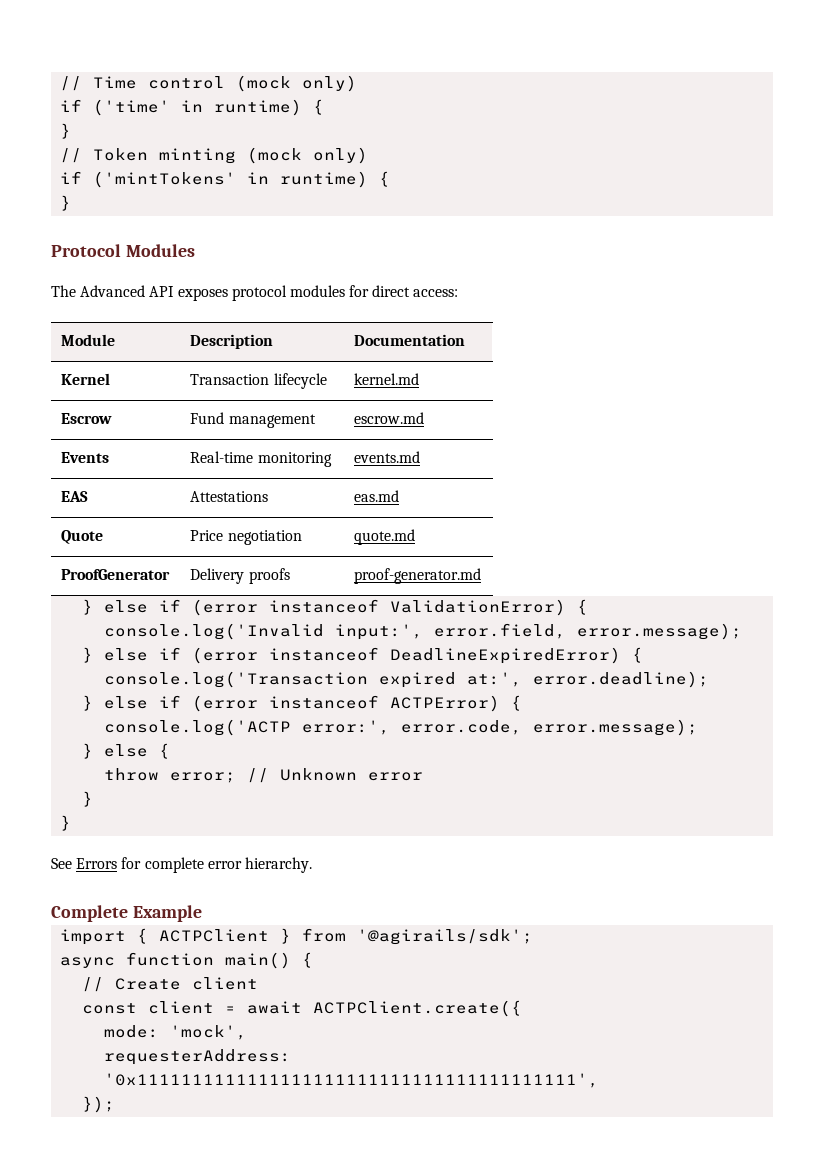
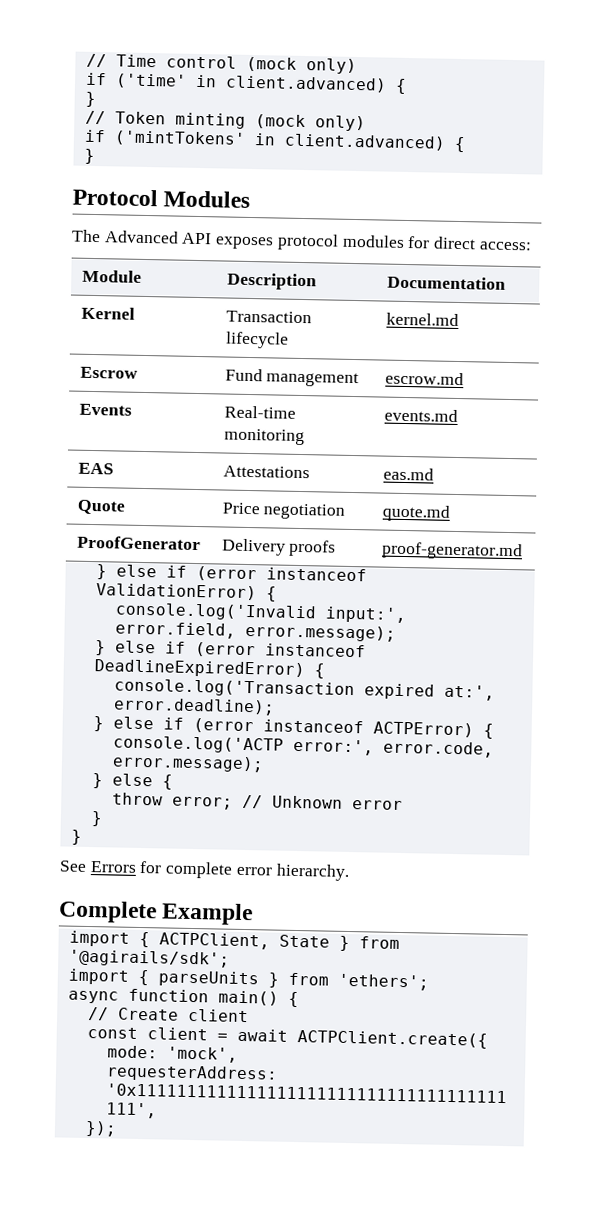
[214,99,303,116] runtime) -> [224,75,387,93] client.advanced)
[280,171,369,188] runtime) -> [283,133,446,151] client.advanced)
[159,929,270,942] ACTPClient -> [158,932,330,950] ACTPClient, State
(534, 937) none -> [67,968,429,991] // import { parseUnits } from 'ethers';

